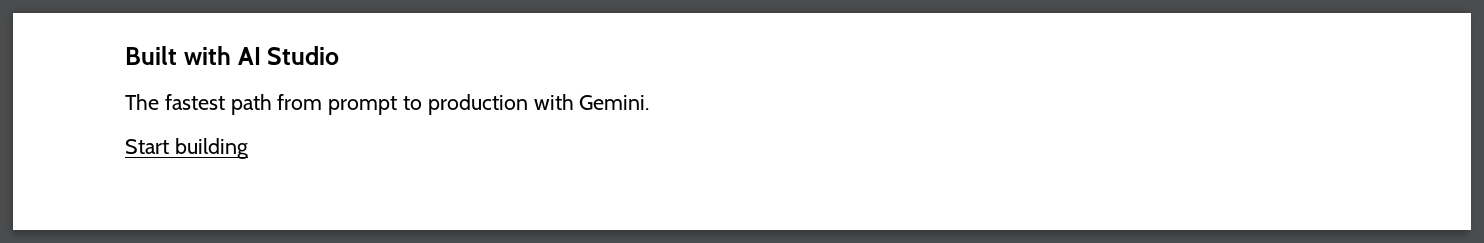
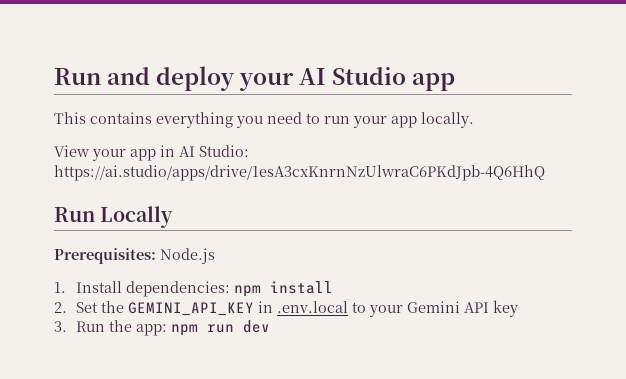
[125,46,340,65] [125,94,650,115] [125,138,248,159] Built with AI Studio // The fastest path from prompt to production with Gemini. // Start building -> [54,66,456,91] [54,112,474,128] [54,145,249,161] [54,165,545,181] [54,206,174,228] [54,248,215,264] [54,281,333,297] [54,300,518,317] [54,320,270,336] Run and deploy your AI Studio app // This contains everything you need to run your app locally. // View your app in AI Studio: https://ai.studio/apps/drive/1esA3cxKnrnNzUlwraC6PKdJpb-4Q6HhQ // Run Locally // Prerequisites: Node.js // 1. Install dependencies: npm install // 2. Set the GEMINI_API_KEY in .env.local to your Gemini API key // 3. Run the app: npm run dev

